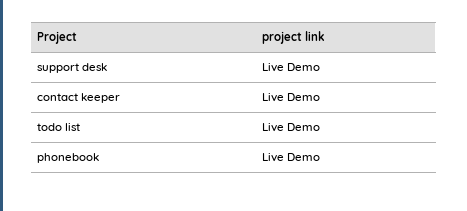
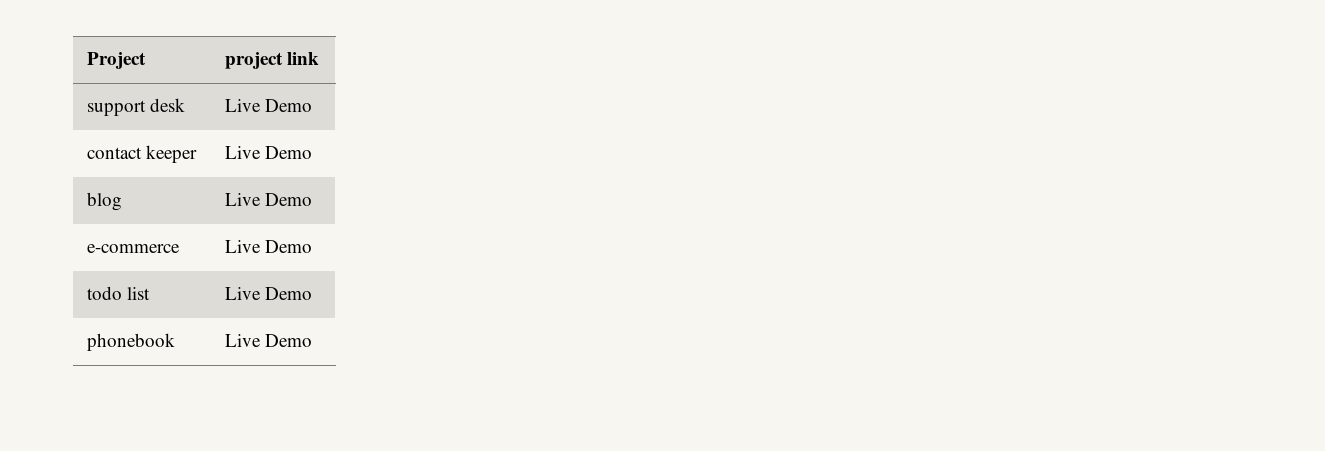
(320, 97) none -> [86,192,122,211] [224,193,312,206] [86,244,180,253] [224,240,312,253] // blog | Live Demo // e-commerce | Live Demo

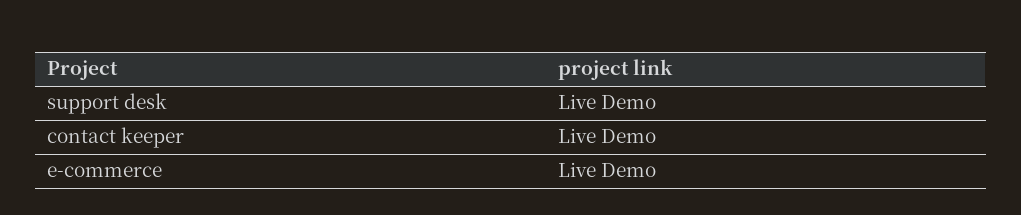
[86,192,122,211] [224,193,312,206] // blog | Live Demo -> (656, 136) none
[86,286,150,300] [224,287,312,300] [86,333,175,351] [224,334,312,347] // todo list | Live Demo // phonebook | Live Demo -> (656, 170) none

